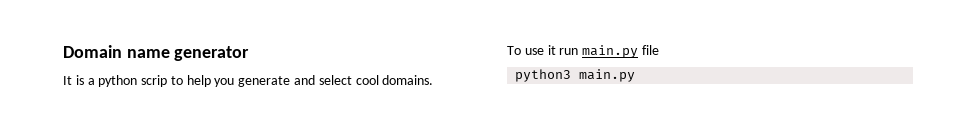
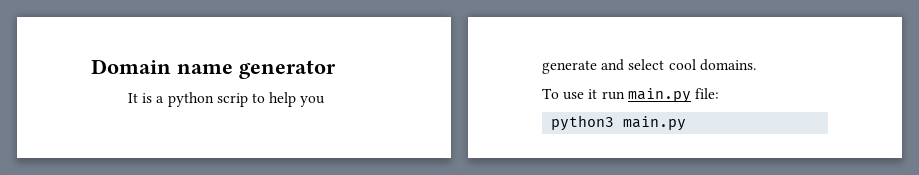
[641,45,659,55] file -> [694,88,719,99] file:

